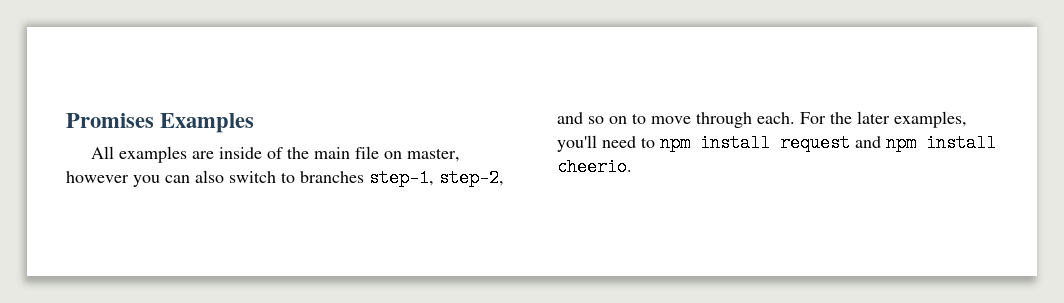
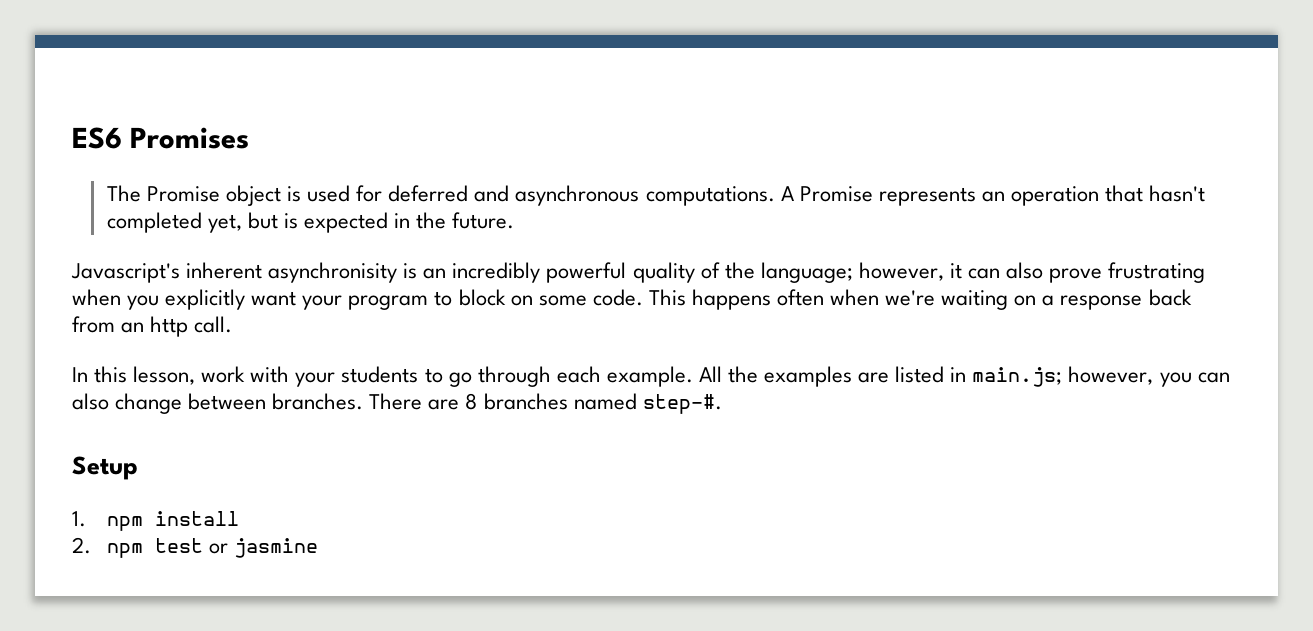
(66, 120) none -> [72,127,122,149] ES6
[160,113,255,133] [90,146,460,163] [66,169,504,187] [557,111,967,128] [557,134,996,152] [557,158,632,176] Examples // All examples are inside of the main file on master, however you can also switch to branches step-1, step-2, and so on to move through each. For the later examples, you'll need to npm install request and npm install cheerio. -> [106,185,1206,206] [106,212,515,233] [71,262,1206,283] [72,289,1192,310] [72,316,233,337] [72,366,1230,387] [72,393,722,414] [72,456,138,480] [72,511,239,531] [72,537,319,558] // The Promise object is used for deferred and asynchronous computations. A Promise represents an operation that hasn't completed yet, but is expected in the future. // Javascript's inherent asynchronisity is an incredibly powerful quality of the language; however, it can also prove frustrating when you explicitly want your program to block on some code. This happens often when we're waiting on a response back from an http call. // In this lesson, work with your students to go through each example. All the examples are listed in main.js; however, you can also change between branches. There are 8 branches named step-#. // Setup // 1. npm install // 2. npm test or jasmine

